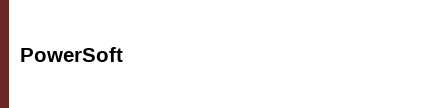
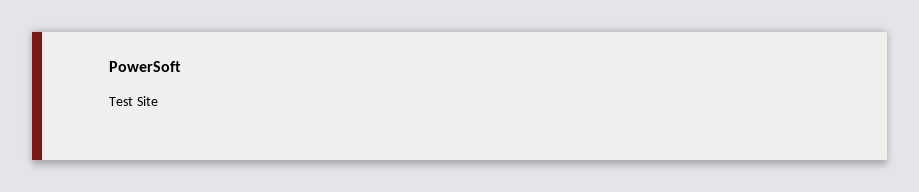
(123, 54) none -> [109,96,158,106] // Test Site

